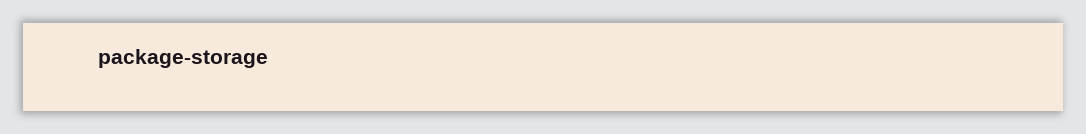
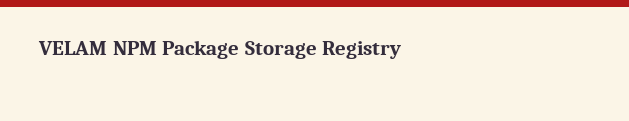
[98,49,268,68] package-storage -> [38,40,402,59] VELAM NPM Package Storage Registry

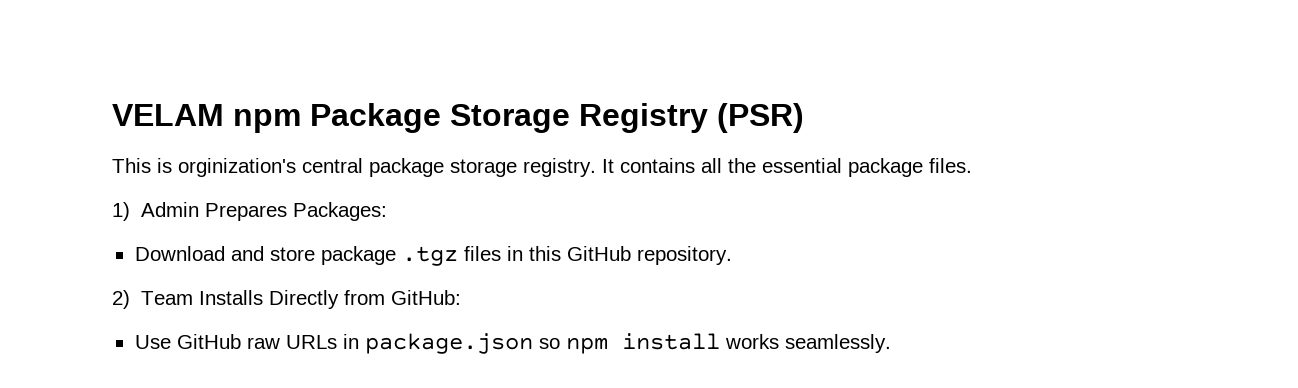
[112,41,157,55] NPM -> [233,109,301,133] npm
(402, 50) none -> [717,103,804,133] [112,158,972,177] [112,202,387,221] [134,246,732,266] [112,290,461,309] [134,333,891,354] (PSR) // This is orginization's central package storage registry. It contains all the essential package files. // 1) Admin Prepares Packages: // Download and store package .tgz files in this GitHub repository. // 2) Team Installs Directly from GitHub: // Use GitHub raw URLs in package.json so npm install works seamlessly.

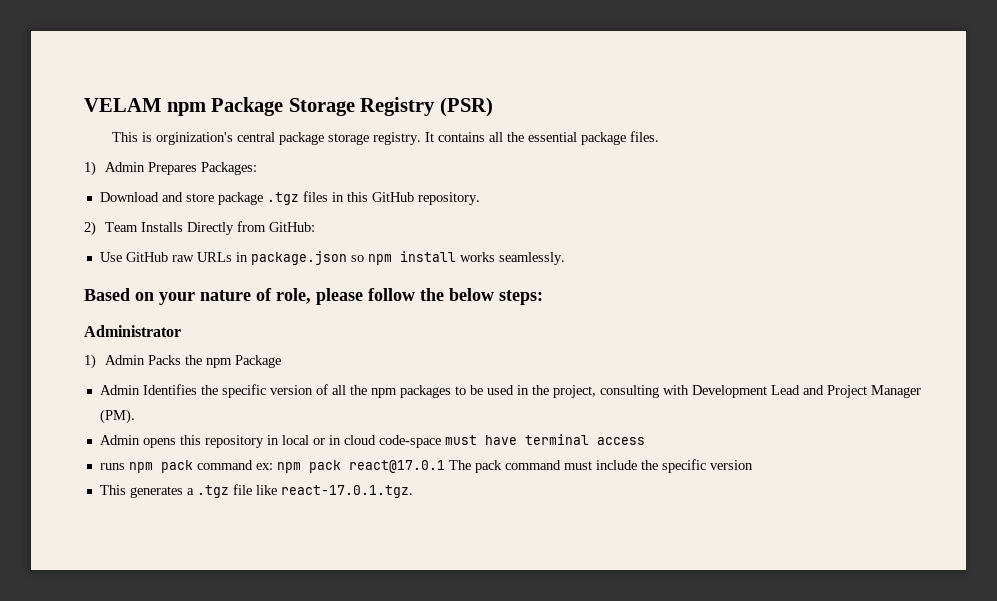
(891, 343) none -> [84,288,543,305] [84,325,181,337] [84,354,281,369] [99,384,921,398] [99,409,135,424] [99,434,645,448] [99,459,753,473] [99,484,413,498] // Based on your nature of role, please follow the below steps: // Administrator // 1) Admin Packs the npm Package // Admin Identifies the specific version of all the npm packages to be used in the project, consulting with Development Lead and Project Manager (PM). // Admin opens this repository in local or in cloud code-space must have terminal access // runs npm pack command ex: npm pack react@17.0.1 The pack command must include the specific version // This generates a .tgz file like react-17.0.1.tgz.

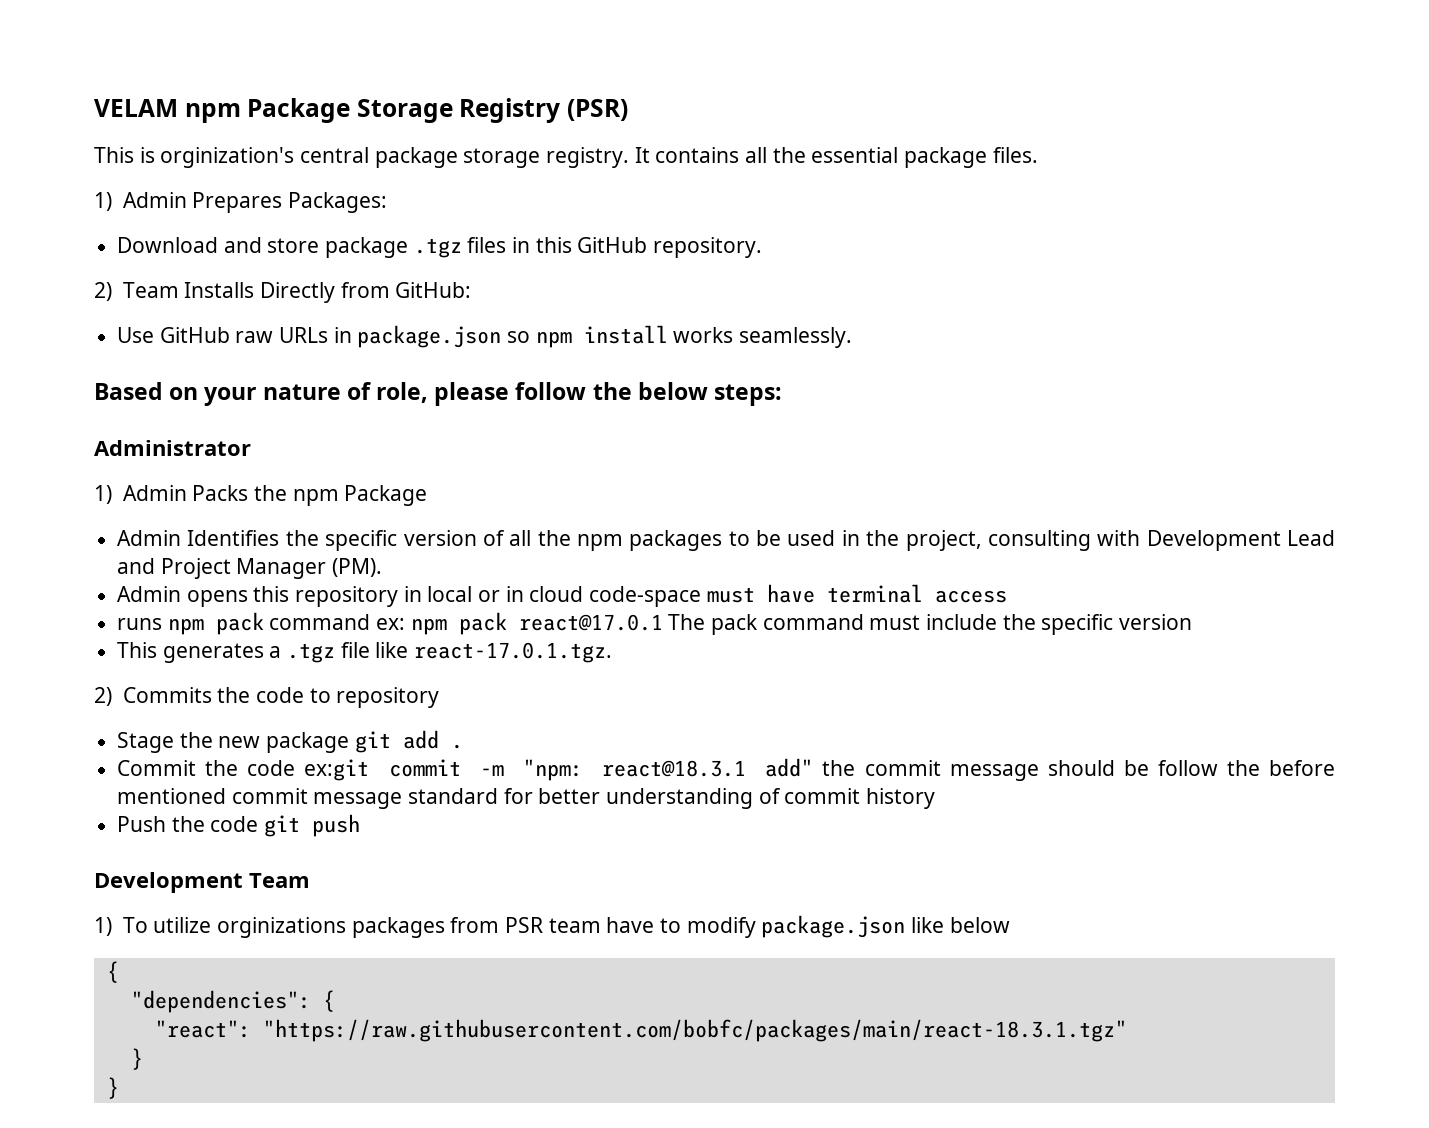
(413, 491) none -> [94,687,440,708] [117,730,463,753] [117,758,1335,781] [117,788,936,809] [117,814,361,837] [94,872,310,893] [94,915,1010,938] [106,961,119,983] [130,990,335,1013] [154,1019,1127,1042] [130,1048,143,1070] [106,1077,119,1099] // 2) Commits the code to repository // Stage the new package git add . // Commit the code ex:git commit -m "npm: react@18.3.1 add" the commit message should be follow the before mentioned commit message standard for better understanding of commit history // Push the code git push // Development Team // 1) To utilize orginizations packages from PSR team have to modify package.json like below // { // "dependencies": { // "react": "https://raw.githubusercontent.com/bobfc/packages/main/react-18.3.1.tgz" // } // }

